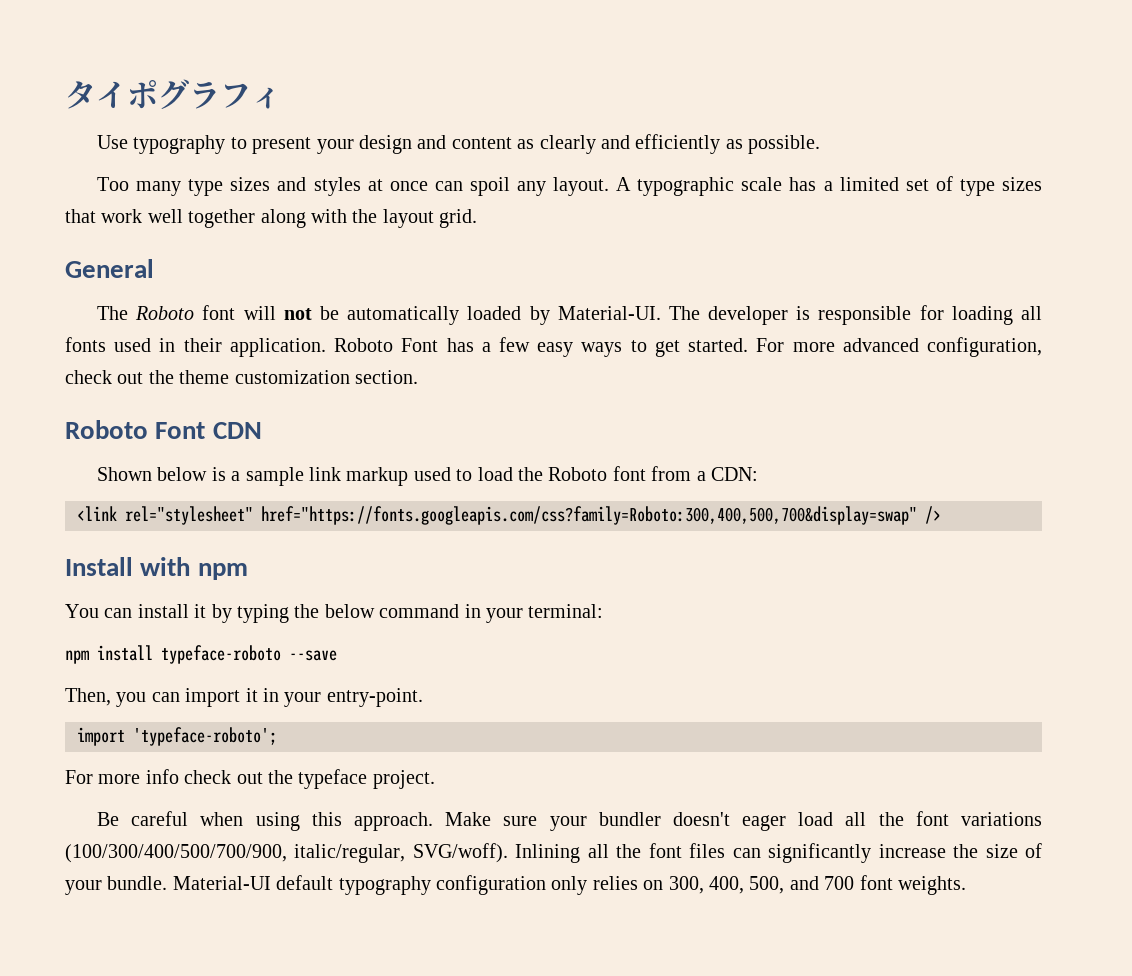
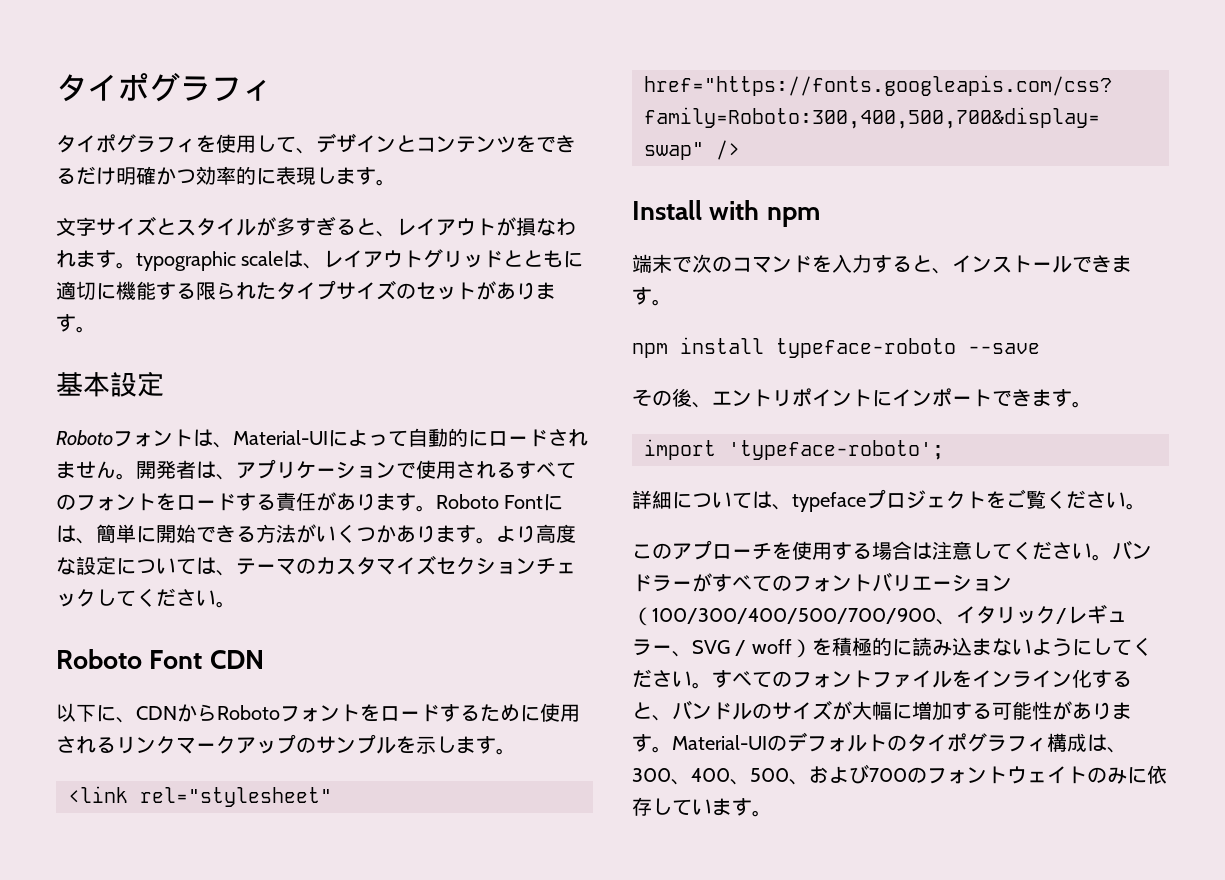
[97,134,821,154] [97,176,1042,196] [65,209,478,228] [65,259,154,278] [97,305,1042,325] [65,337,1042,357] [65,370,418,384] [65,420,262,439] [97,466,759,486] Use typography to present your design and content as clearly and efficiently as possible. // Too many type sizes and styles at once can spoil any layout. A typographic scale has a limited set of type sizes that work well together along with the layout grid. // General // The Roboto font will not be automatically loaded by Material-UI. The developer is responsible for loading all fonts used in their application. Roboto Font has a few easy ways to get started. For more advanced configuration, check out the theme customization section. // Roboto Font CDN // Shown below is a sample link markup used to load the Roboto font from a CDN: -> [56,133,576,154] [56,166,396,186] [56,216,576,237] [56,249,584,271] [56,280,556,300] [56,314,96,333] [56,371,164,397] [56,428,588,448] [56,459,576,480] [56,492,564,512] [56,524,576,544] [56,555,576,576] [56,588,236,608] [56,649,264,669] [56,703,580,723] [56,734,516,755] タイポグラフィを使用して、デザインとコンテンツをできるだけ明確かつ効率的に表現します。 // 文字サイズとスタイルが多すぎると、レイアウトが損なわれます。typographic scaleは、レイアウトグリッドとともに適切に機能する限られたタイプサイズのセットがあります。 // 基本設定 // Robotoフォントは、Material-UIによって自動的にロードされません。開発者は、アプリケーションで使用されるすべてのフォントをロードする責任があります。Roboto Fontには、簡単に開始できる方法がいくつかあります。より高度な設定については、テーマのカスタマイズセクションチェックしてください。 // Roboto Font CDN // 以下に、CDNからRobotoフォントをロードするために使用されるリンクマークアップのサンプルを示します。
[65,604,604,623] [65,645,337,664] [65,688,423,707] [77,727,277,746] [65,769,435,789] [97,811,1042,831] [65,843,1042,863] [65,875,966,895] You can install it by typing the below command in your terminal: // npm install typeface-roboto --save // Then, you can import it in your entry-point. // import 'typeface-roboto'; // For more info check out the typeface project. // Be careful when using this approach. Make sure your bundler doesn't eager load all the font variations (100/300/400/500/700/900, italic/regular, SVG/woff). Inlining all the font files can significantly increase the size of your bundle. Material-UI default typography configuration only relies on 300, 400, 500, and 700 font weights. -> [632,254,1132,274] [632,287,672,306] [632,337,1040,358] [632,388,1092,408] [644,439,944,460] [632,489,1146,512] [632,540,1152,561] [632,572,1012,592] [632,604,1127,626] [632,637,1152,658] [632,669,1132,689] [632,700,1132,721] [632,732,1127,753] [632,764,1167,785] [632,797,772,817] 端末で次のコマンドを入力すると、インストールできます。 // npm install typeface-roboto --save // その後、エントリポイントにインポートできます。 // import 'typeface-roboto'; // 詳細については、typefaceプロジェクトをご覧ください。 // このアプローチを使用する場合は注意してください。バンドラーがすべてのフォントバリエーション（100/300/400/500/700/900、イタリック/レギュラー、SVG / woff）を積極的に読み込まないようにしてください。すべてのフォントファイルをインライン化すると、バンドルのサイズが大幅に増加する可能性があります。Material-UIのデフォルトのタイポグラフィ構成は、300、400、500、および700のフォントウェイトのみに依存しています。

